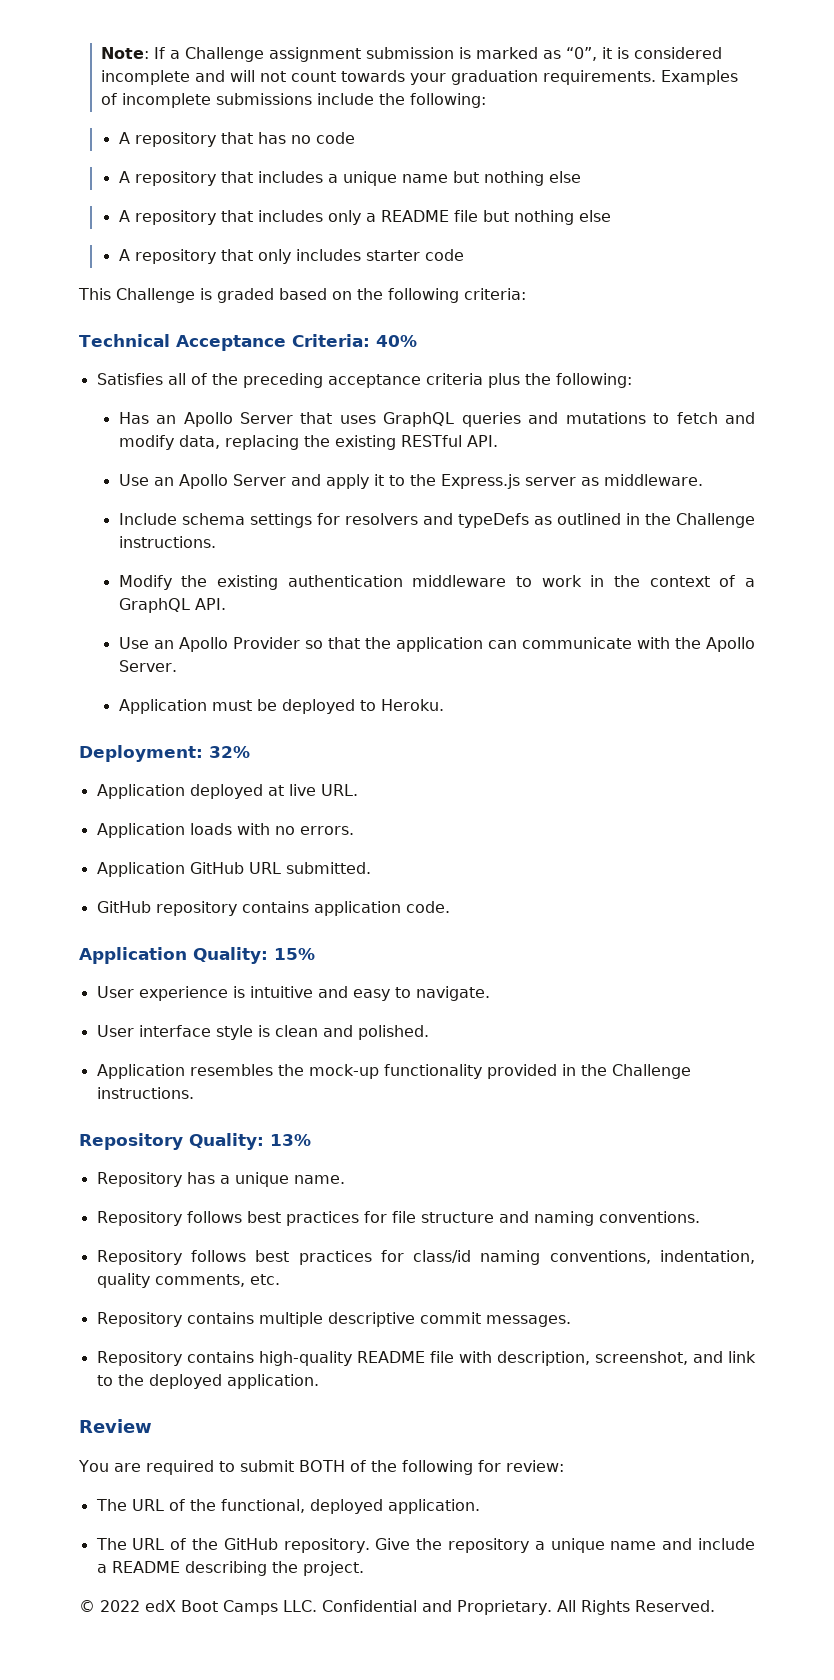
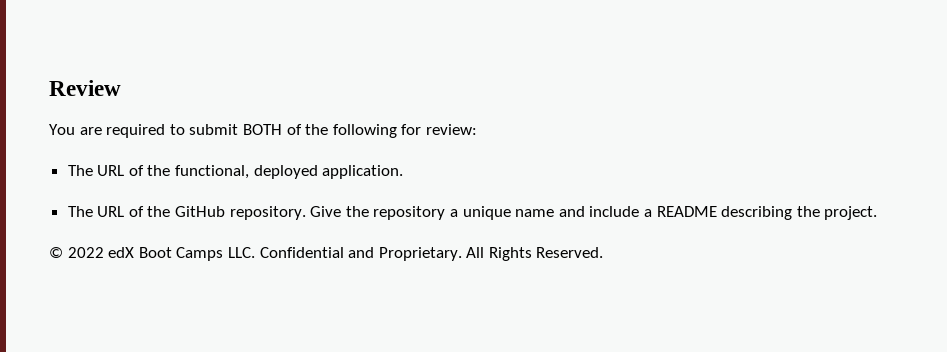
[101,47,723,62] [101,70,739,85] [101,93,487,108] [118,132,355,147] [118,171,581,186] [118,210,611,225] [118,249,464,264] [78,288,526,303] [79,334,417,351] [96,373,632,388] [118,412,756,427] [118,435,498,450] [118,474,703,489] [118,513,756,528] [118,536,216,548] [118,575,756,590] [118,598,226,613] [118,637,756,652] [118,660,177,672] [118,699,444,714] [79,745,250,762] [96,784,358,799] [96,823,354,838] [96,862,371,877] [96,901,450,916] [79,947,315,964] [96,986,490,1001] [96,1025,429,1040] [96,1064,691,1079] [96,1087,194,1099] [79,1133,311,1150] [96,1172,345,1187] [96,1211,700,1226] [96,1250,755,1265] [96,1273,280,1288] [96,1312,571,1327] [96,1351,756,1366] [96,1374,319,1389] Note: If a Challenge assignment submission is marked as “0”, it is considered incomplete and will not count towards your graduation requirements. Examples of incomplete submissions include the following: // A repository that has no code // A repository that includes a unique name but nothing else // A repository that includes only a README file but nothing else // A repository that only includes starter code // This Challenge is graded based on the following criteria: // Technical Acceptance Criteria: 40% // Satisfies all of the preceding acceptance criteria plus the following: // Has an Apollo Server that uses GraphQL queries and mutations to fetch and modify data, replacing the existing RESTful API. // Use an Apollo Server and apply it to the Express.js server as middleware. // Include schema settings for resolvers and typeDefs as outlined in the Challenge instructions. // Modify the existing authentication middleware to work in the context of a GraphQL API. // Use an Apollo Provider so that the application can communicate with the Apollo Server. // Application must be deployed to Heroku. // Deployment: 32% // Application deployed at live URL. // Application loads with no errors. // Application GitHub URL submitted. // GitHub repository contains application code. // Application Quality: 15% // User experience is intuitive and easy to navigate. // User interface style is clean and polished. // Application resembles the mock-up functionality provided in the Challenge instructions. // Repository Quality: 13% // Repository has a unique name. // Repository follows best practices for file structure and naming conventions. // Repository follows best practices for class/id naming conventions, indentation, quality comments, etc. // Repository contains multiple descriptive commit messages. // Repository contains high-quality README file with description, screenshot, and link to the deployed application. // -> (49, 88) none

